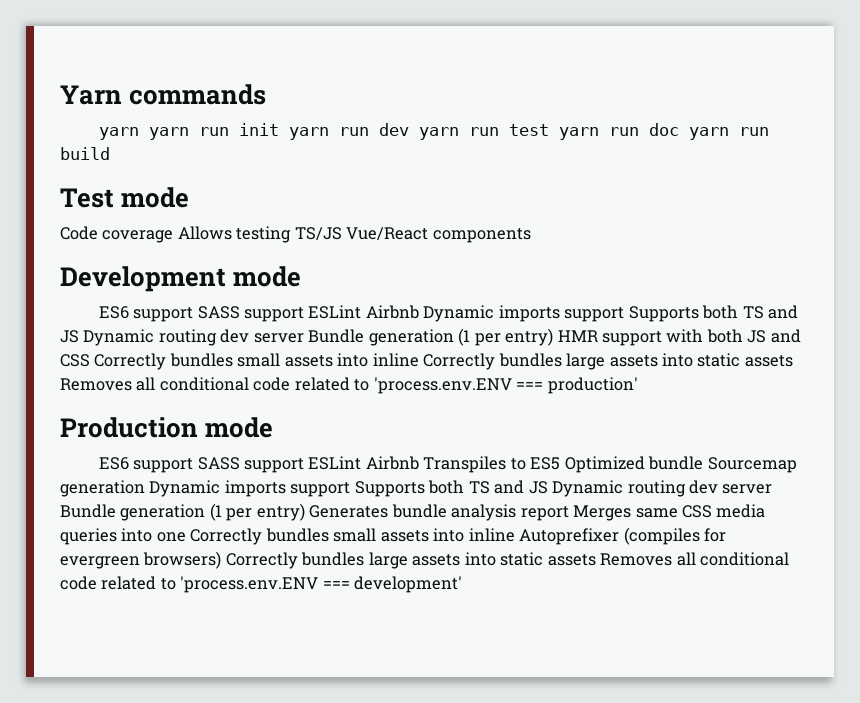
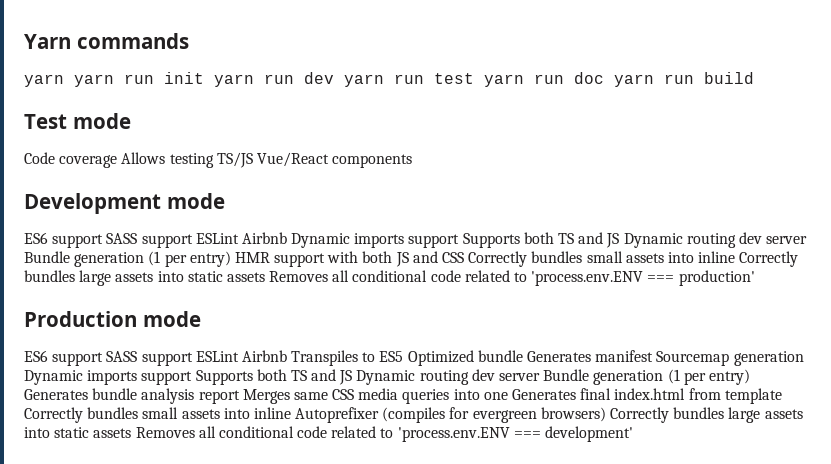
(704, 463) none -> [527,350,654,362] Generates manifest
(186, 537) none -> [512,388,782,404] Generates final index.html from template

